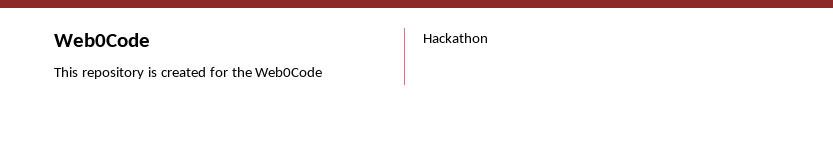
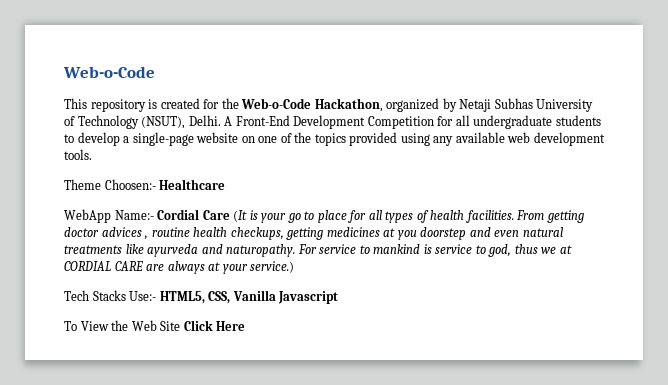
[54,33,150,47] Web0Code -> [63,66,155,78] Web-o-Code
[255,67,323,77] [423,33,488,43] Web0Code Hackathon -> [241,98,594,112] [64,115,601,129] [64,132,605,146] [64,149,92,160] [64,179,226,190] [64,209,584,223] [64,227,563,240] [64,244,572,257] [64,261,295,274] [64,290,339,304] [64,320,246,331] Web-o-Code Hackathon, organized by Netaji Subhas University of Technology (NSUT), Delhi. A Front-End Development Competition for all undergraduate students to develop a single-page website on one of the topics provided using any available web development tools. // Theme Choosen:- Healthcare // WebApp Name:- Cordial Care (It is your go to place for all types of health facilities. From getting doctor advices , routine health checkups, getting medicines at you doorstep and even natural treatments like ayurveda and naturopathy. For service to mankind is service to god, thus we at CORDIAL CARE are always at your service.) // Tech Stacks Use:- HTML5, CSS, Vanilla Javascript // To View the Web Site Click Here

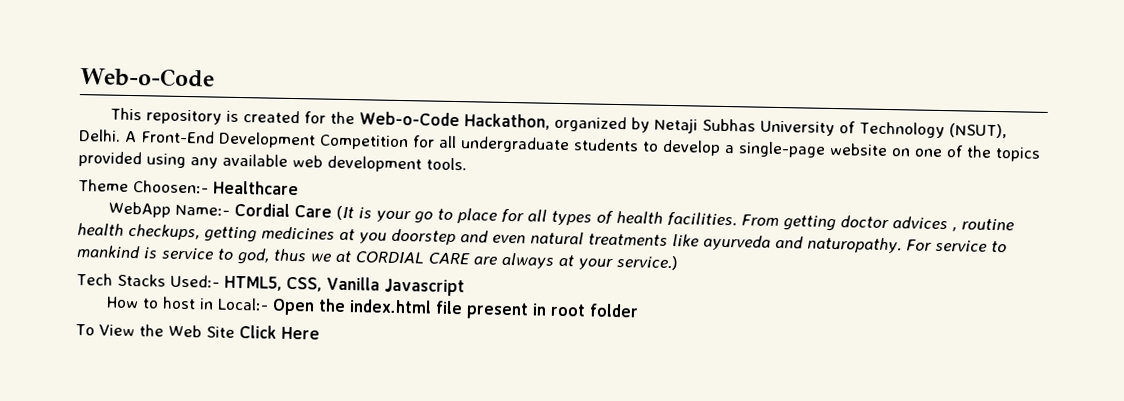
[129,291,157,301] Use:- -> [169,274,220,288] Used:-
(339, 297) none -> [105,296,639,320] // How to host in Local:- Open the index.html file present in root folder

